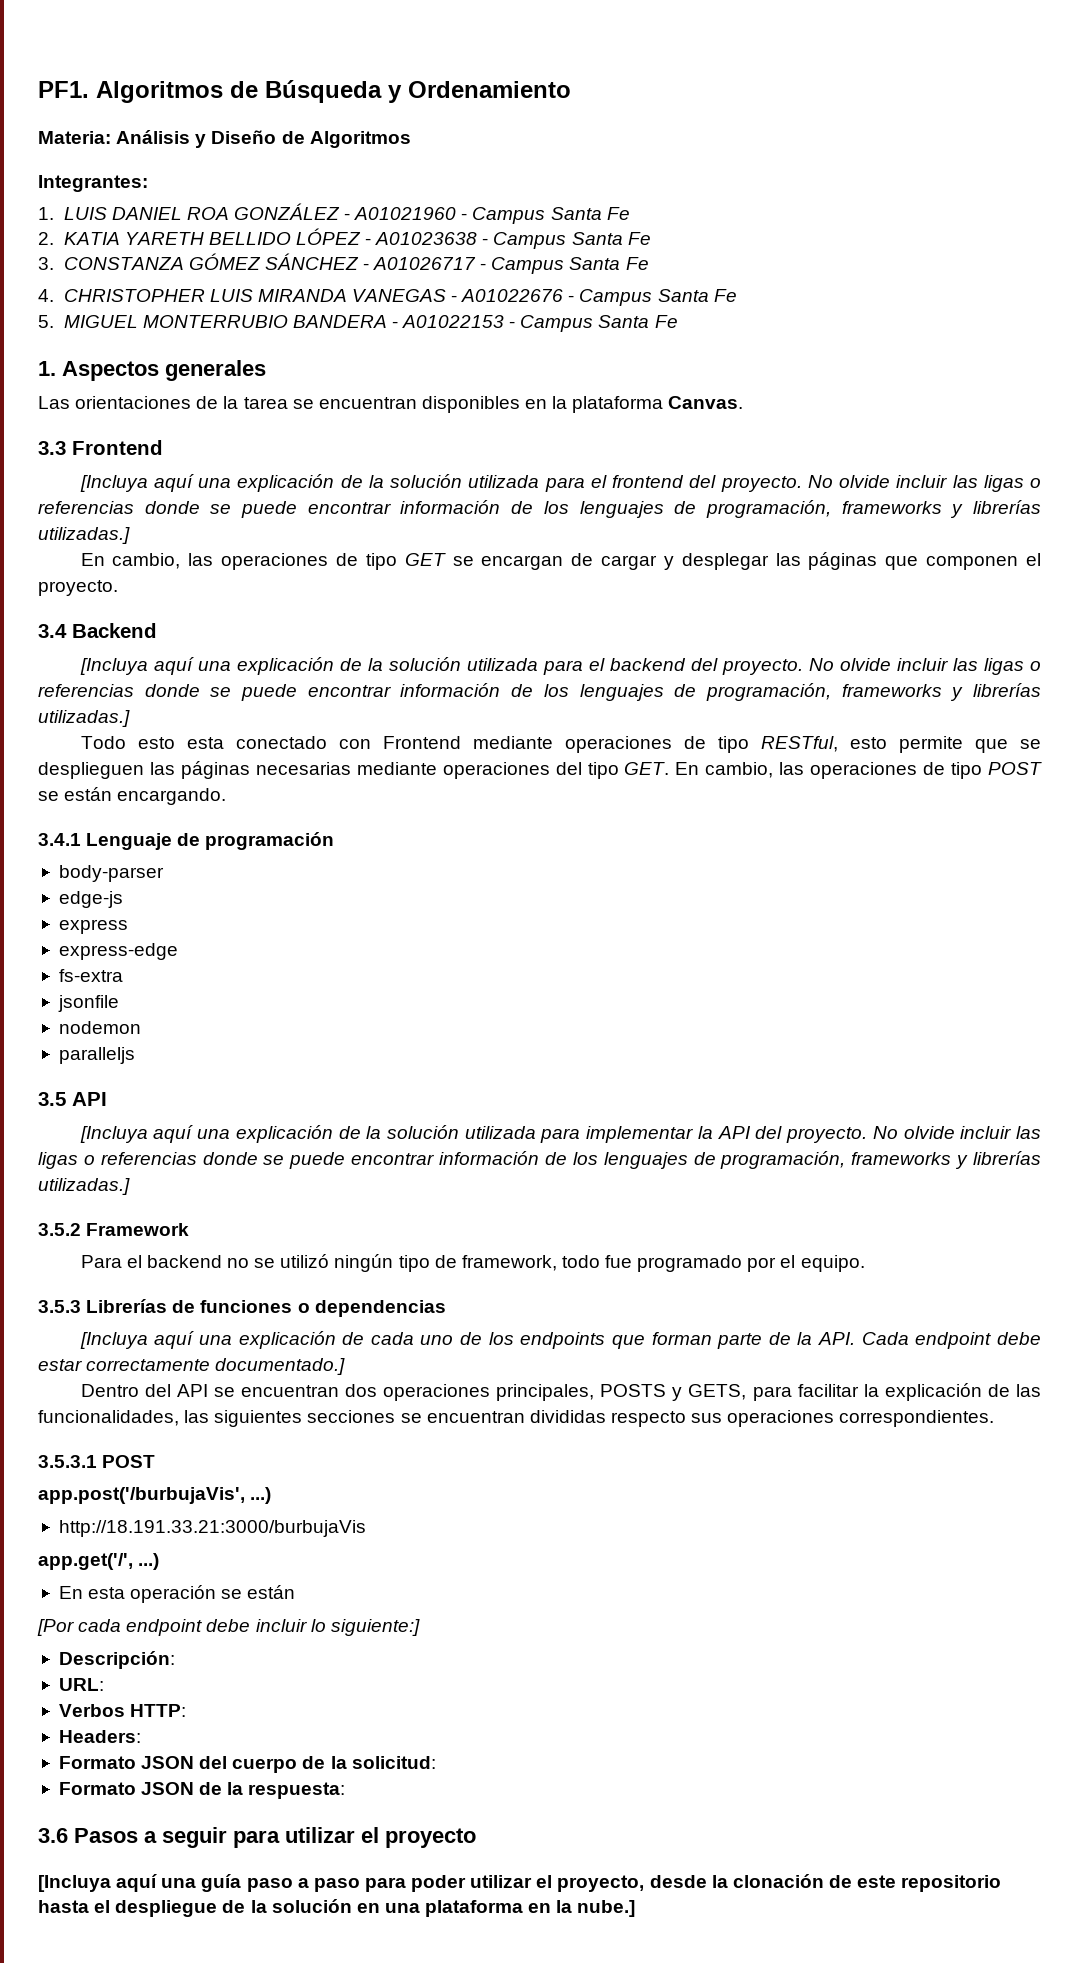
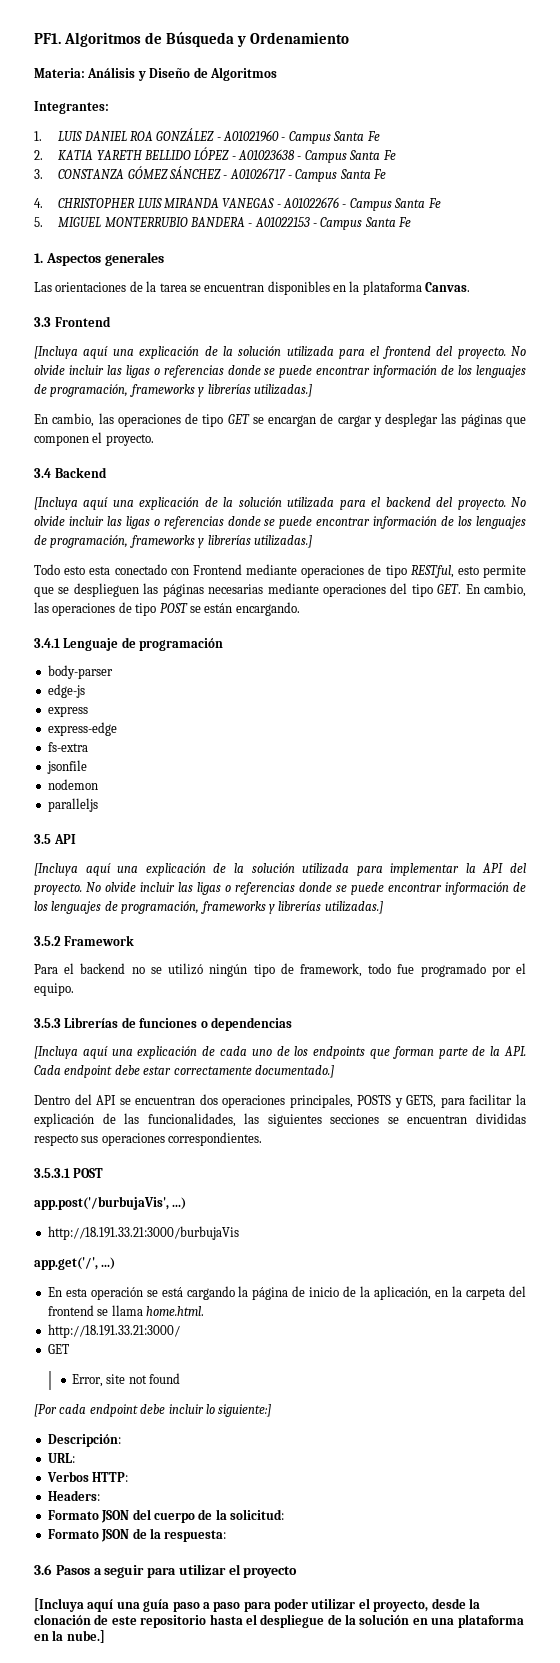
[247,1585,296,1599] están -> [161,1286,526,1300] [47,1305,204,1316] [47,1324,180,1338] [47,1344,69,1354] [71,1373,181,1387] está cargando la página de inicio de la aplicación, en la carpeta del frontend se llama home.html. // http://18.191.33.21:3000/ // GET // Error, site not found

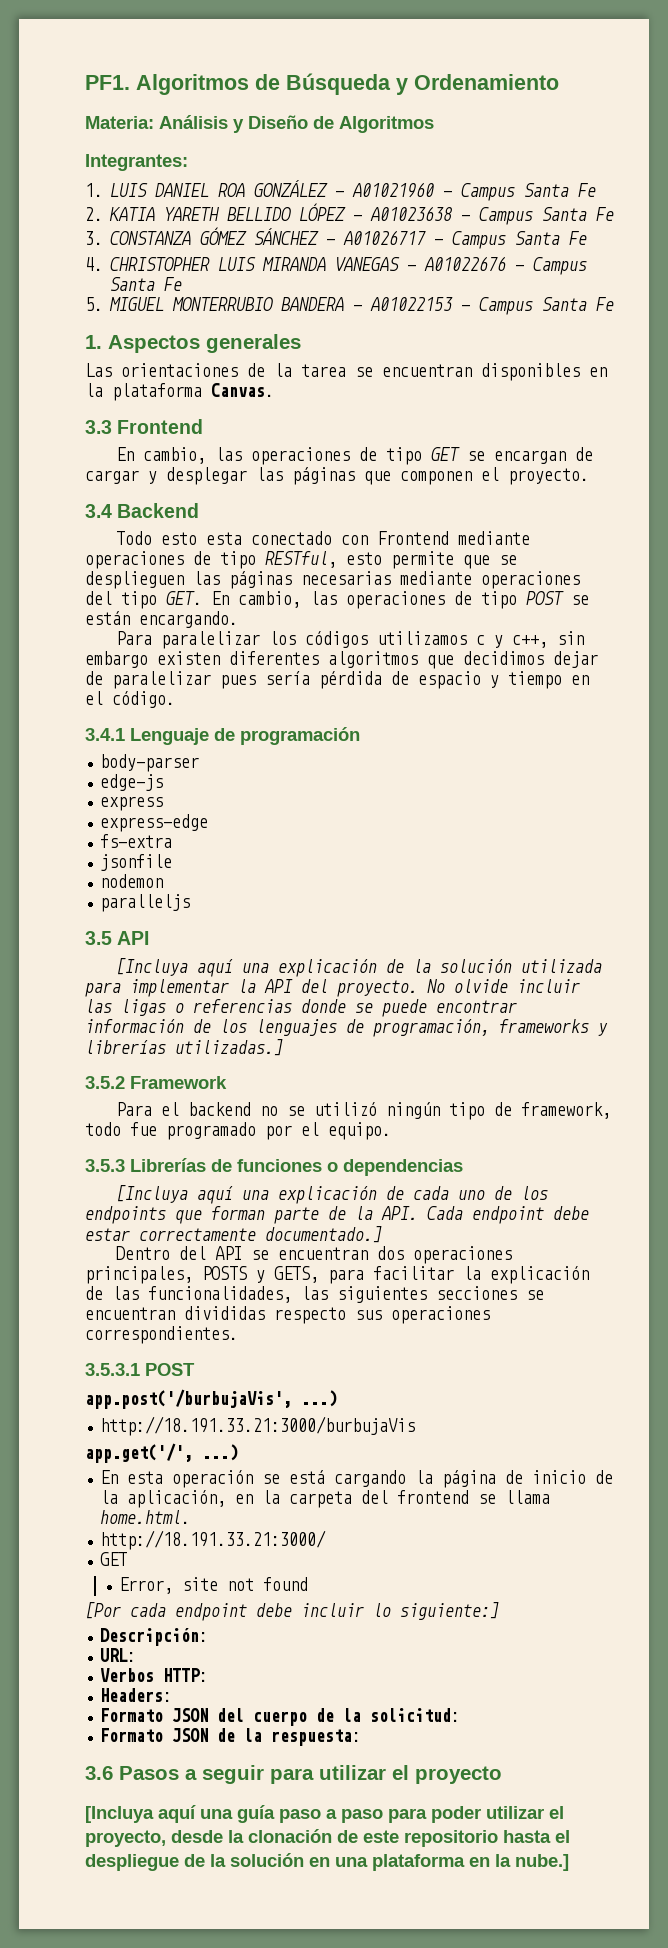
[34,346,526,359] [34,365,526,378] [34,384,312,397] // [Incluya aquí una explicación de la solución utilizada para el frontend del proyecto. No olvide incluir las ligas o referencias donde se puede encontrar información de los lenguajes de programación, frameworks y librerías utilizadas.] -> (204, 426) none
[34,497,526,510] [34,516,526,529] [34,535,312,548] // [Incluya aquí una explicación de la solución utilizada para el backend del proyecto. No olvide incluir las ligas o referencias donde se puede encontrar información de los lenguajes de programación, frameworks y librerías utilizadas.] -> (200, 510) none
(300, 609) none -> [116,631,585,649] [85,651,598,669] [85,671,589,689] [85,691,175,708] // Para paralelizar los códigos utilizamos c y c++, sin embargo existen diferentes algoritmos que decidimos dejar de paralelizar pues sería pérdida de espacio y tiempo en el código.

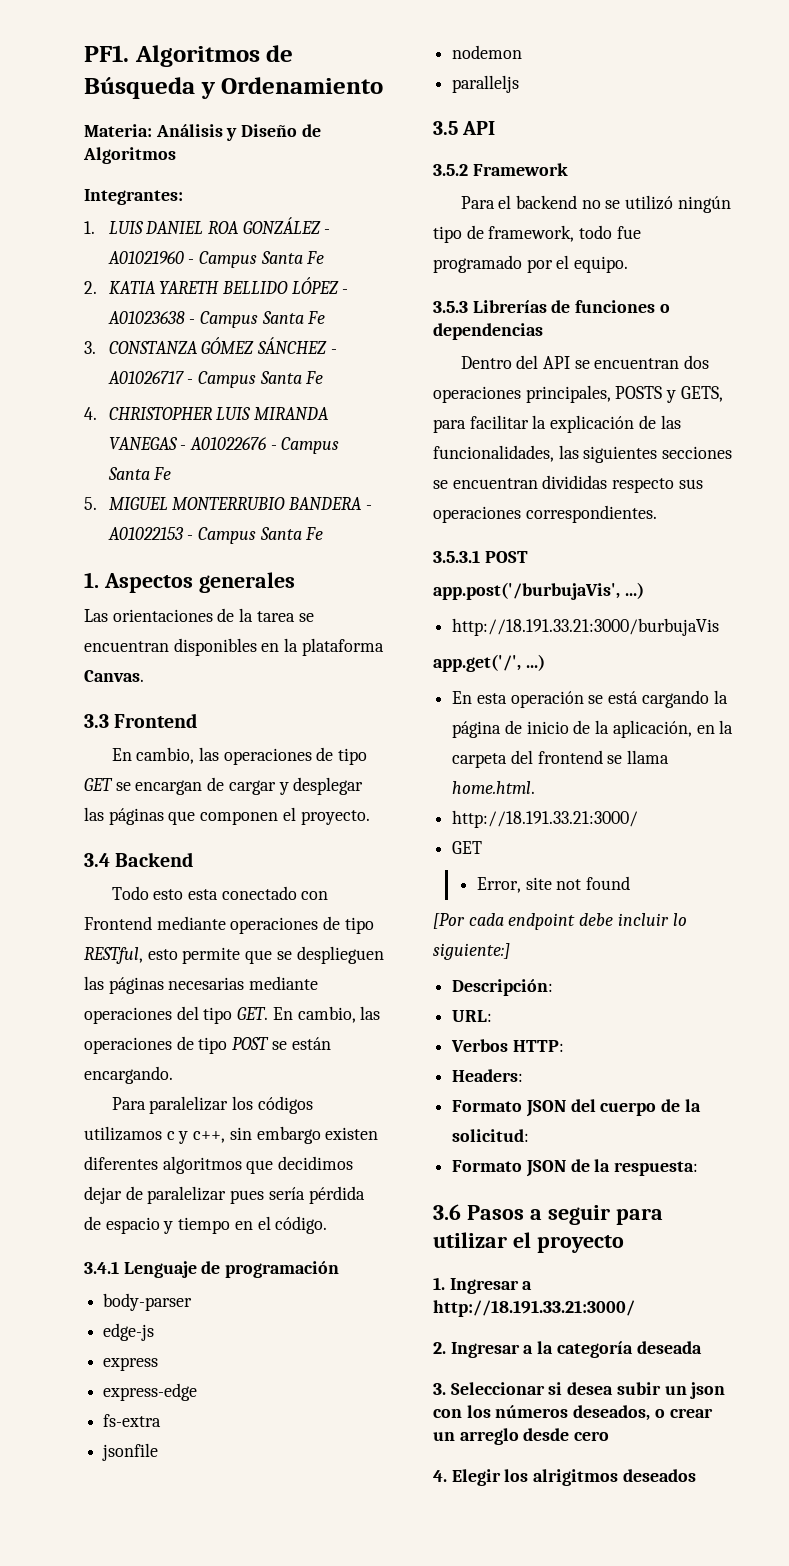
[116,958,603,977] [85,979,580,997] [85,999,517,1017] [85,1019,608,1037] [85,1039,283,1056] // [Incluya aquí una explicación de la solución utilizada para implementar la API del proyecto. No olvide incluir las ligas o referencias donde se puede encontrar información de los lenguajes de programación, frameworks y librerías utilizadas.] -> (496, 128) none
[116,1185,549,1204] [85,1206,589,1224] [85,1226,382,1243] // [Incluya aquí una explicación de cada uno de los endpoints que forman parte de la API. Cada endpoint debe estar correctamente documentado.] -> (543, 331) none
[85,1805,564,1823] [85,1829,570,1847] [85,1853,569,1871] [Incluya aquí una guía paso a paso para poder utilizar el proyecto, desde la clonación de este repositorio hasta el despliegue de la solución en una plataforma en la nube.] -> [433,1277,533,1294] [433,1300,635,1317] [433,1341,702,1358] [433,1382,726,1399] [433,1405,713,1421] [433,1428,610,1445] [433,1469,696,1486] 1. Ingresar a http://18.191.33.21:3000/ // 2. Ingresar a la categoría deseada // 3. Seleccionar si desea subir un json con los números deseados, o crear un arreglo desde cero // 4. Elegir los alrigitmos deseados

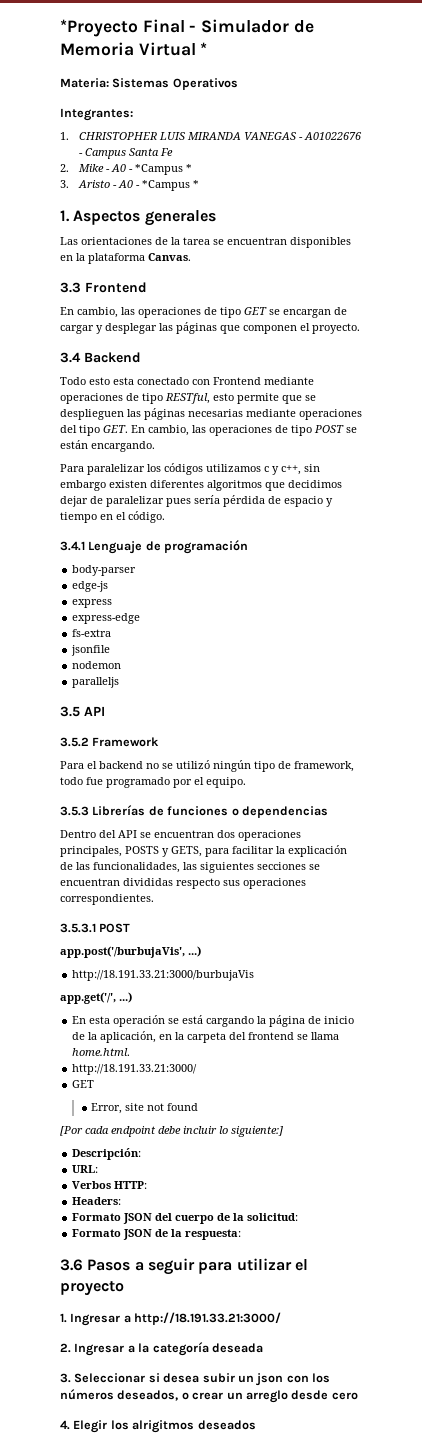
[84,45,294,67] [84,77,384,99] [84,124,321,141] [83,147,176,164] [84,189,183,205] [84,217,331,234] [107,251,325,268] [84,277,349,294] [107,311,326,328] [84,337,337,354] [107,371,324,388] [84,407,97,420] PF1. Algoritmos de Búsqueda y Ordenamiento // Materia: Análisis y Diseño de Algoritmos // Integrantes: // 1. LUIS DANIEL ROA GONZÁLEZ - A01021960 - Campus Santa Fe // 2. KATIA YARETH BELLIDO LÓPEZ - A01023638 - Campus Santa Fe // 3. CONSTANZA GÓMEZ SÁNCHEZ - A01026717 - Campus Santa Fe // 4. -> [60,19,314,37] [60,42,208,56] [60,78,238,90] [60,108,133,121] [60,132,69,140] *Proyecto Final - Simulador de Memoria Virtual * // Materia: Sistemas Operativos // Integrantes: // 1.
[84,497,372,510] [107,527,324,544] 5. MIGUEL MONTERRUBIO BANDERA - A01022153 - Campus Santa Fe -> [60,164,193,175] [60,180,200,191] 2. Mike - A0 - *Campus * // 3. Aristo - A0 - *Campus *

